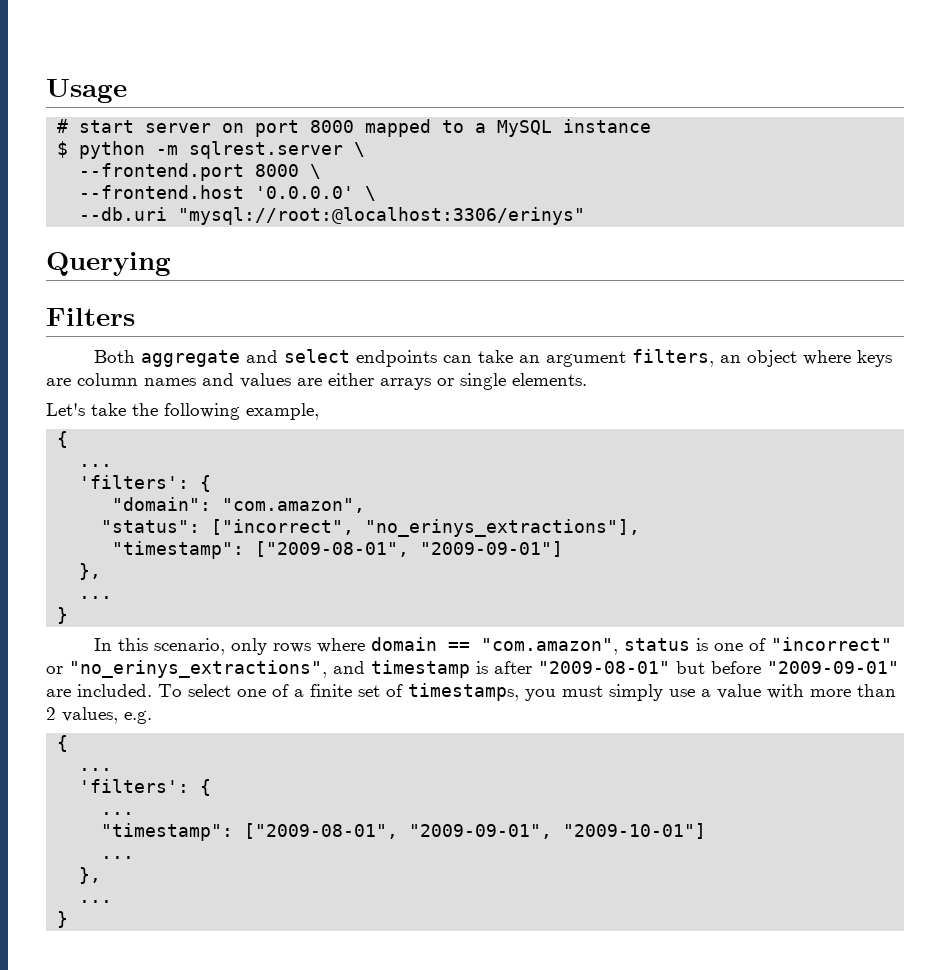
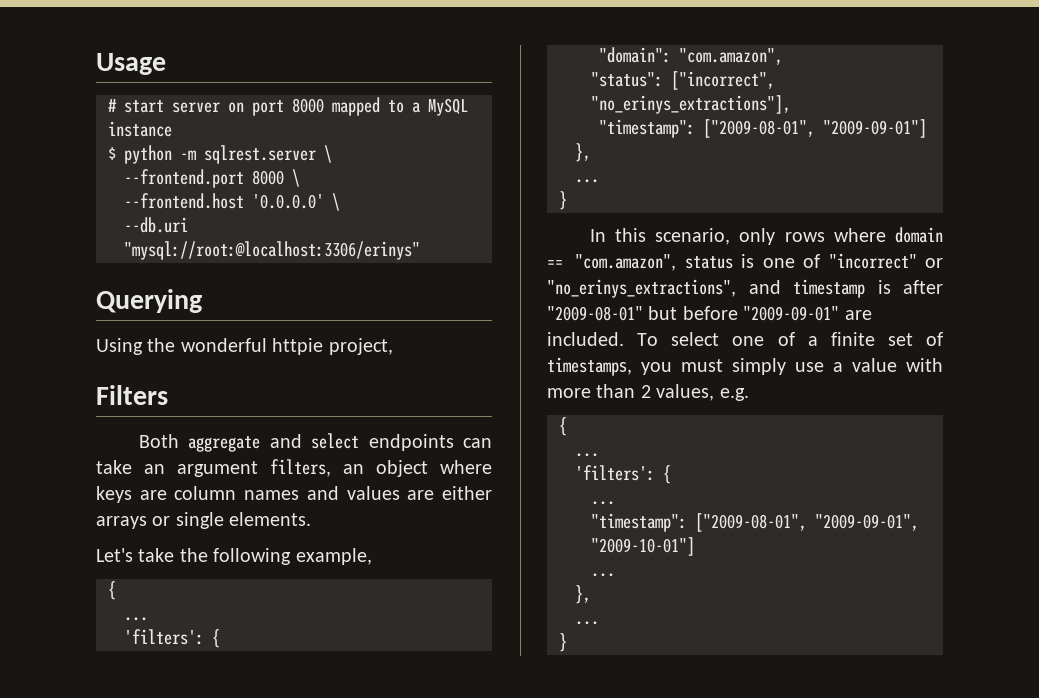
(171, 264) none -> [96,338,393,355] // Using the wonderful httpie project,

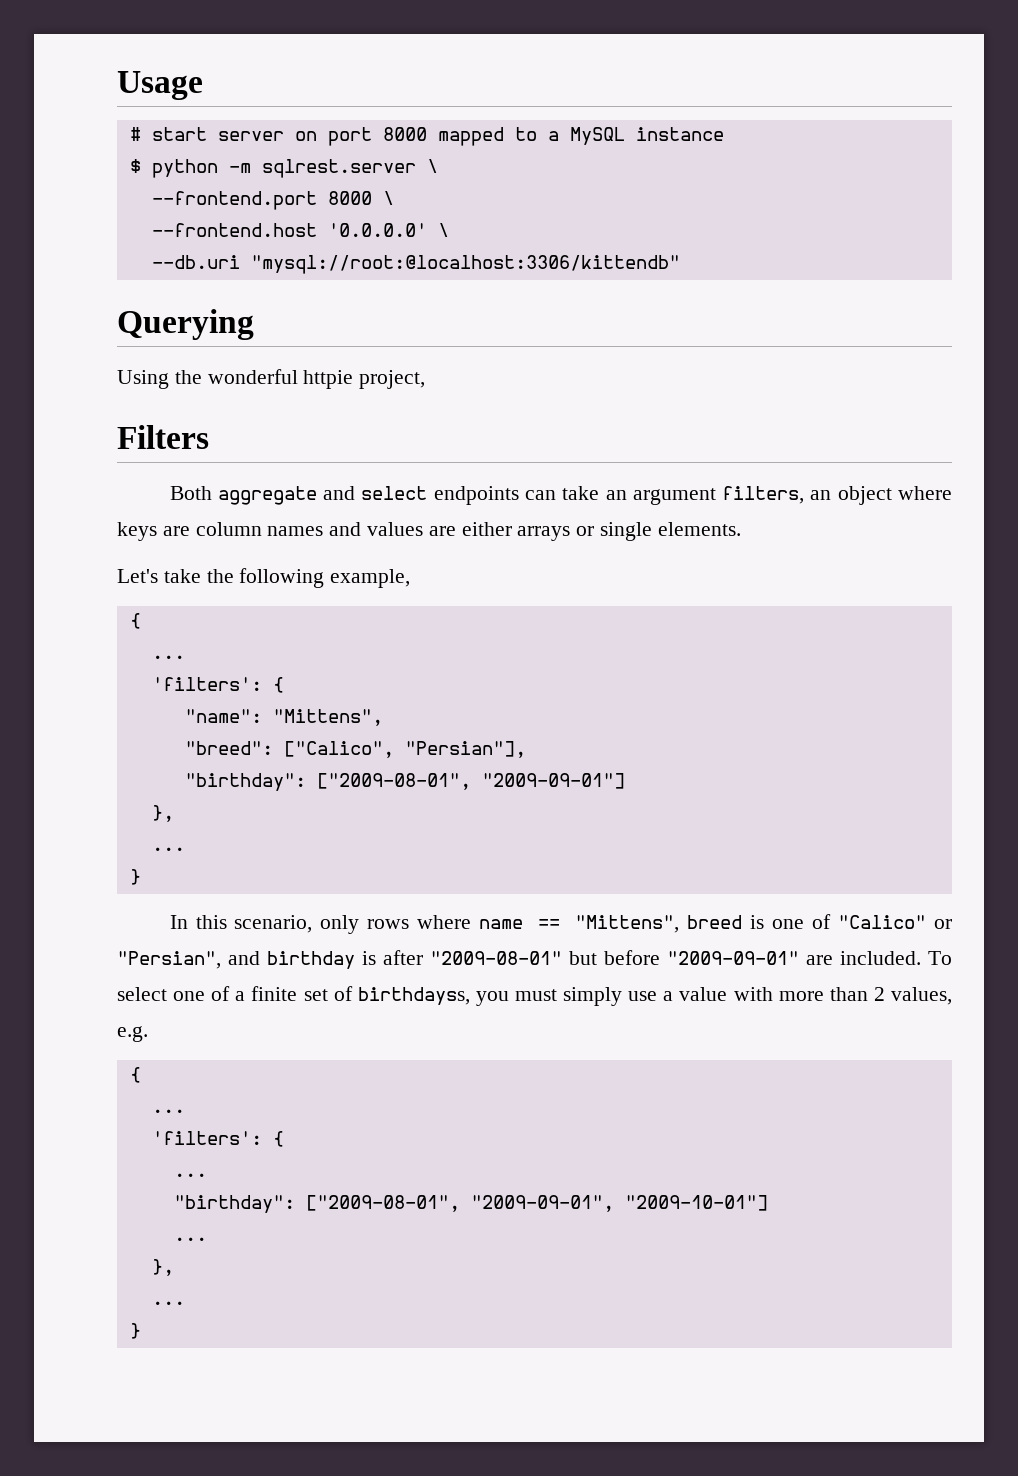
[124,241,420,260] "mysql://root:@localhost:3306/erinys" -> [250,255,680,274] "mysql://root:@localhost:3306/kittendb"
[599,47,783,65] [591,71,775,90] [591,95,791,114] [599,119,695,138] "domain": "com.amazon", // "status": ["incorrect", "no_erinys_extractions"], // "timestamp": -> [184,709,383,726] [184,741,526,758] [184,773,306,791] "name": "Mittens", // "breed": ["Calico", "Persian"], // "birthday":
[895,227,943,243] [547,253,943,271] [547,279,865,298] domain == "com.amazon", status is one of "incorrect" or "no_erinys_extractions", and timestamp -> [479,914,952,933] [117,951,355,969] name == "Mittens", breed is one of "Calico" or "Persian", and birthday
[547,357,632,376] timestamps, -> [357,987,470,1005] birthdayss,
[591,513,687,532] "timestamp": -> [173,1195,295,1213] "birthday":

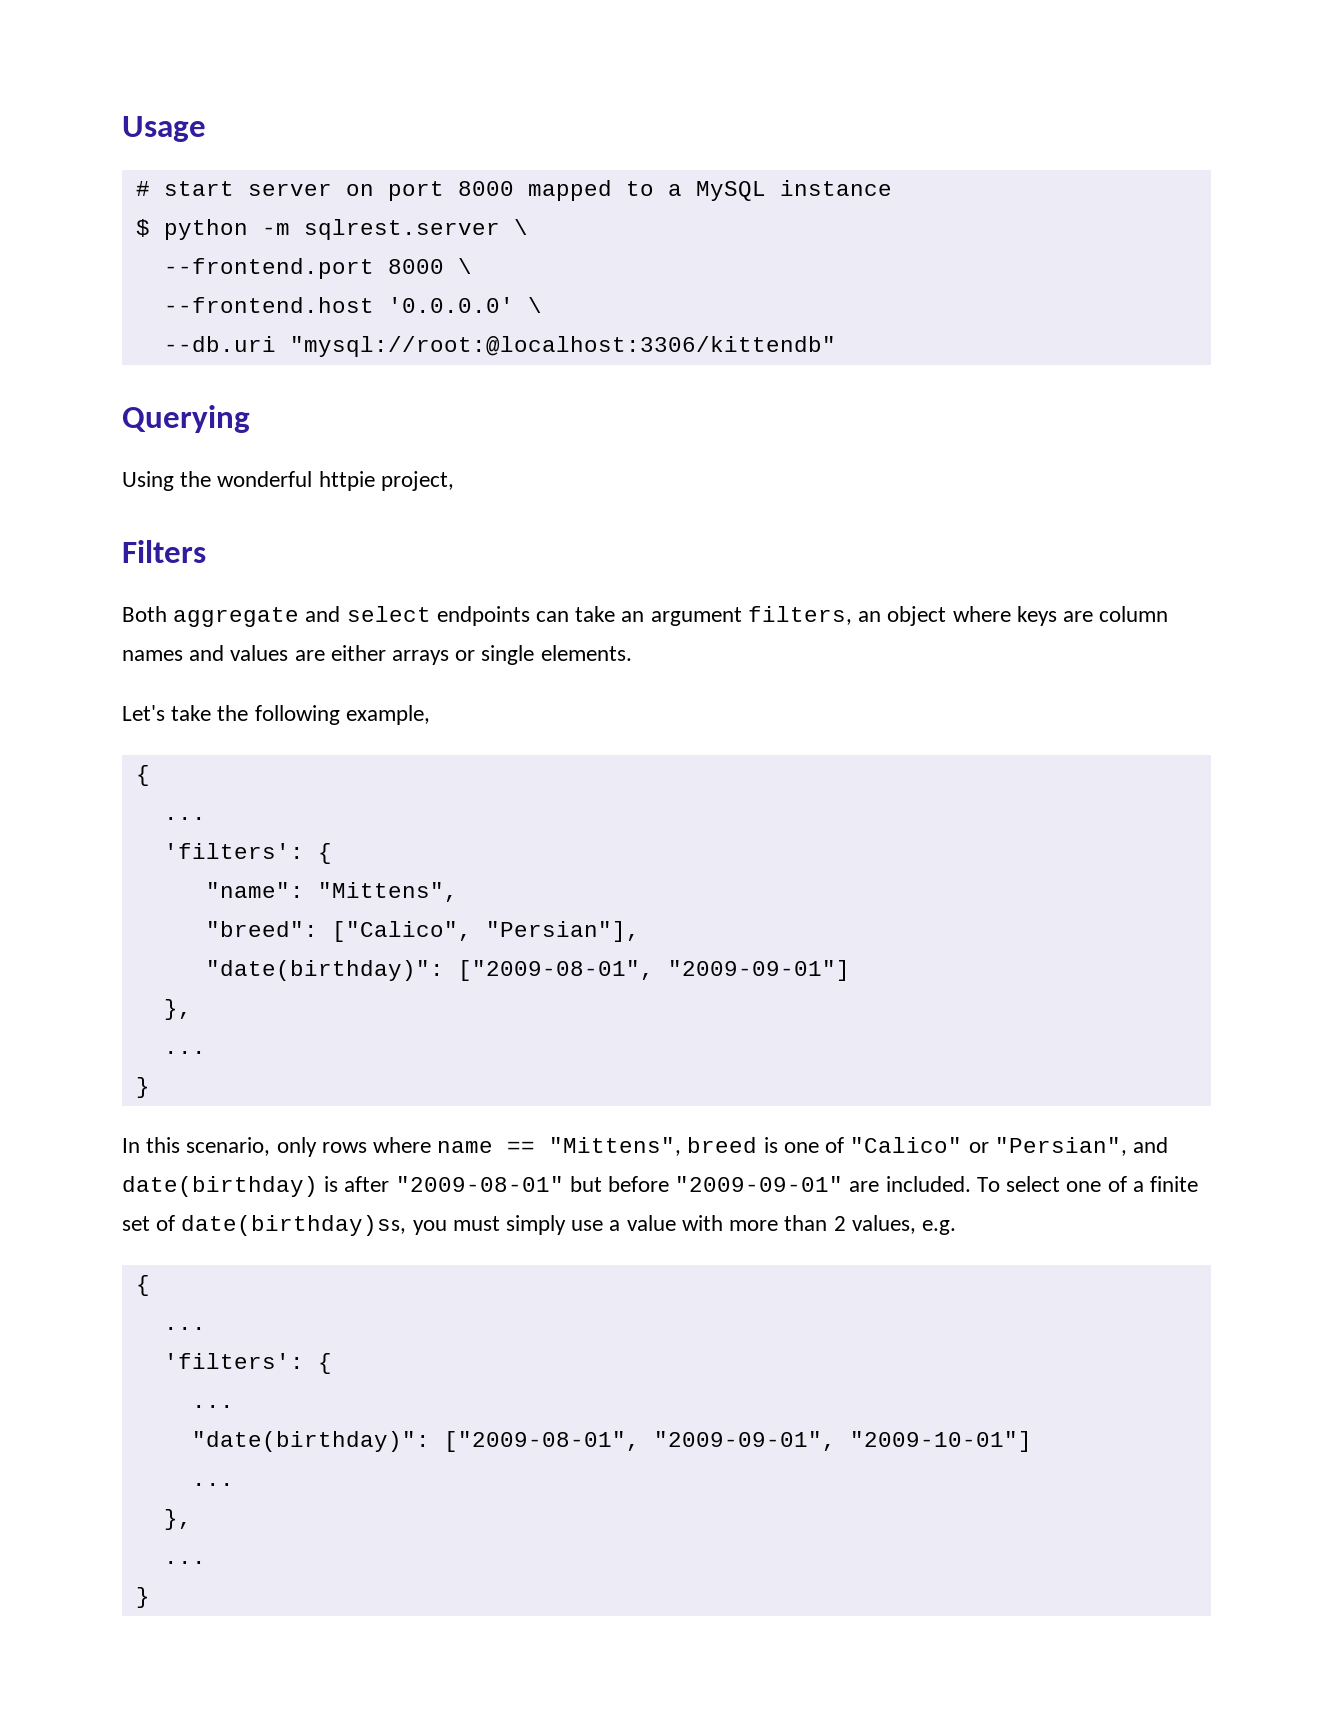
[184,773,306,791] "birthday": -> [205,960,444,981] "date(birthday)":
[267,951,355,969] birthday -> [122,1176,318,1197] date(birthday)
[357,987,470,1005] birthdayss, -> [181,1215,407,1236] date(birthday)ss,
[173,1195,295,1213] "birthday": -> [191,1431,430,1452] "date(birthday)":

